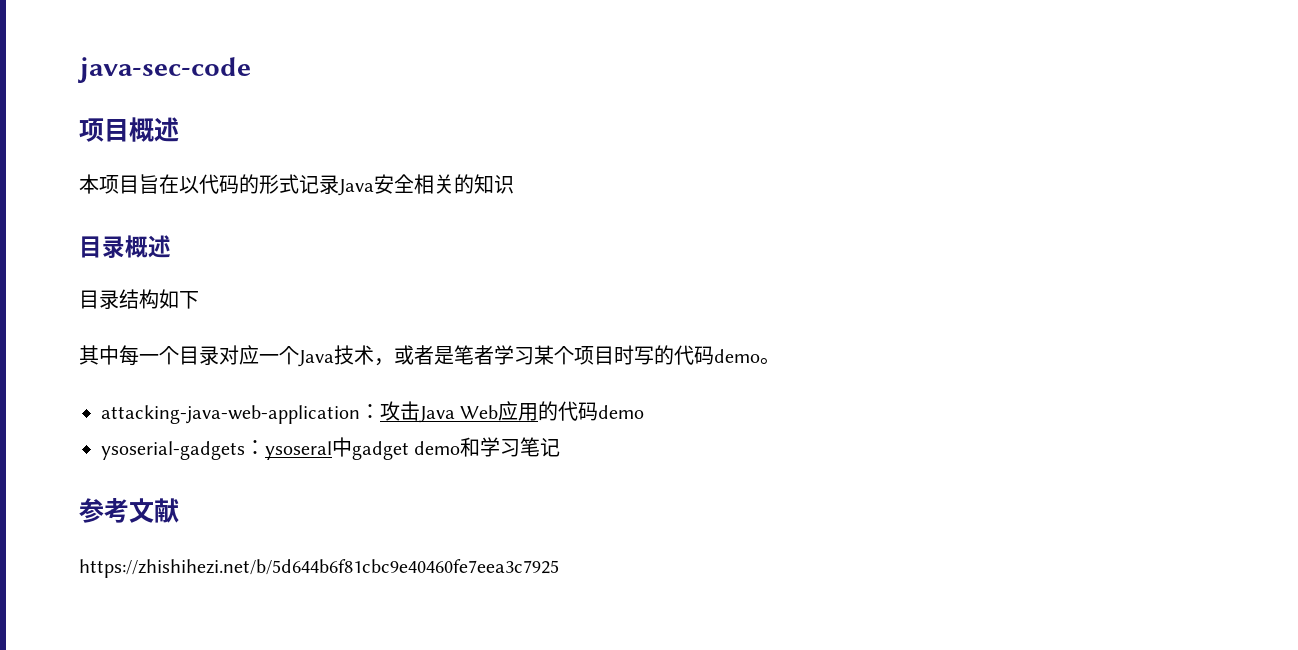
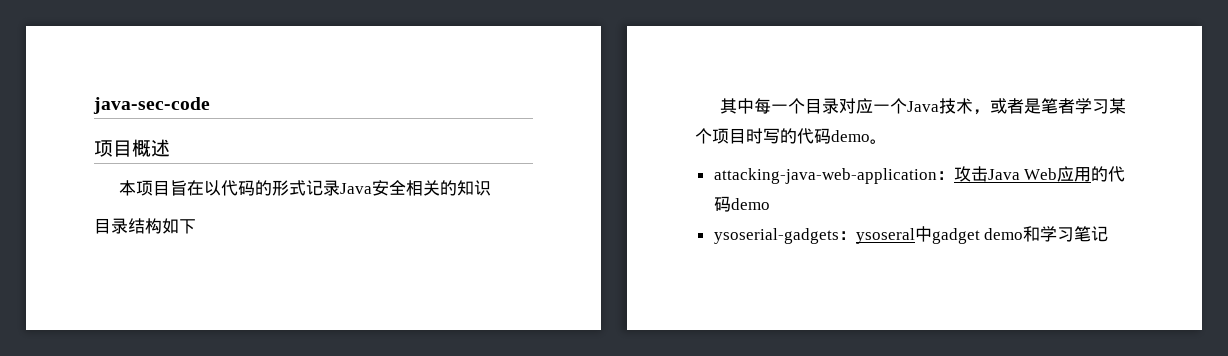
[79,235,171,259] // 目录概述 -> (491, 188) none
[79,498,179,523] [79,559,559,578] // 参考文献 // https://zhishihezi.net/b/5d644b6f81cbc9e40460fe7eea3c7925 -> (1109, 234) none

